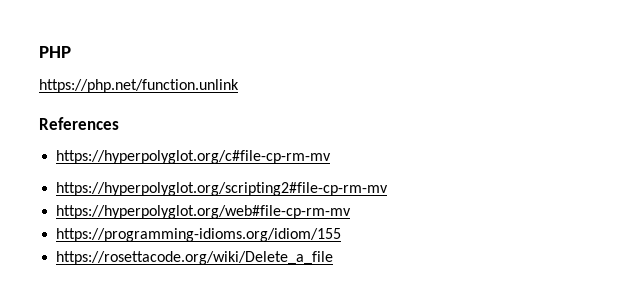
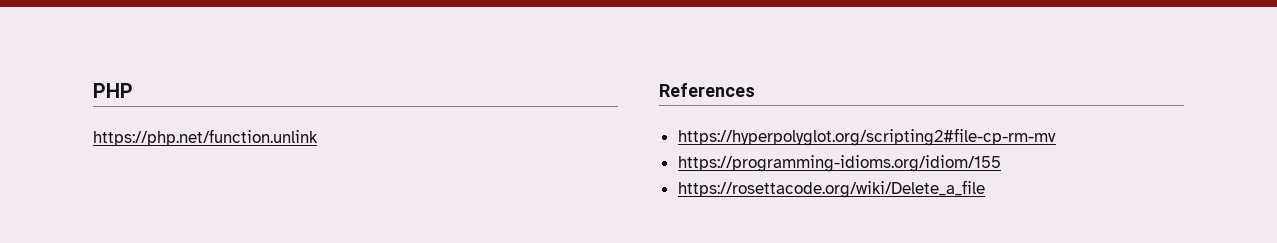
[56,150,332,164] // https://hyperpolyglot.org/c#file-cp-rm-mv -> (755, 90) none
[56,205,352,219] // https://hyperpolyglot.org/web#file-cp-rm-mv -> (1056, 137) none

